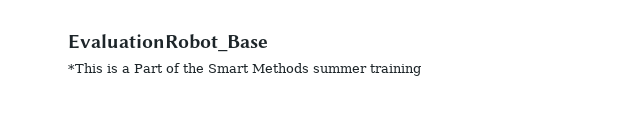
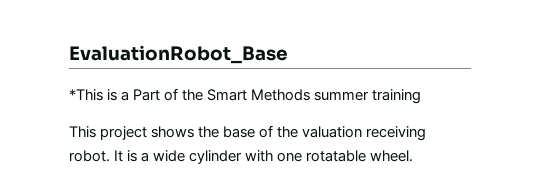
(421, 70) none -> [69,125,427,141] [69,150,414,164] // This project shows the base of the valuation receiving robot. It is a wide cylinder with one rotatable wheel.

